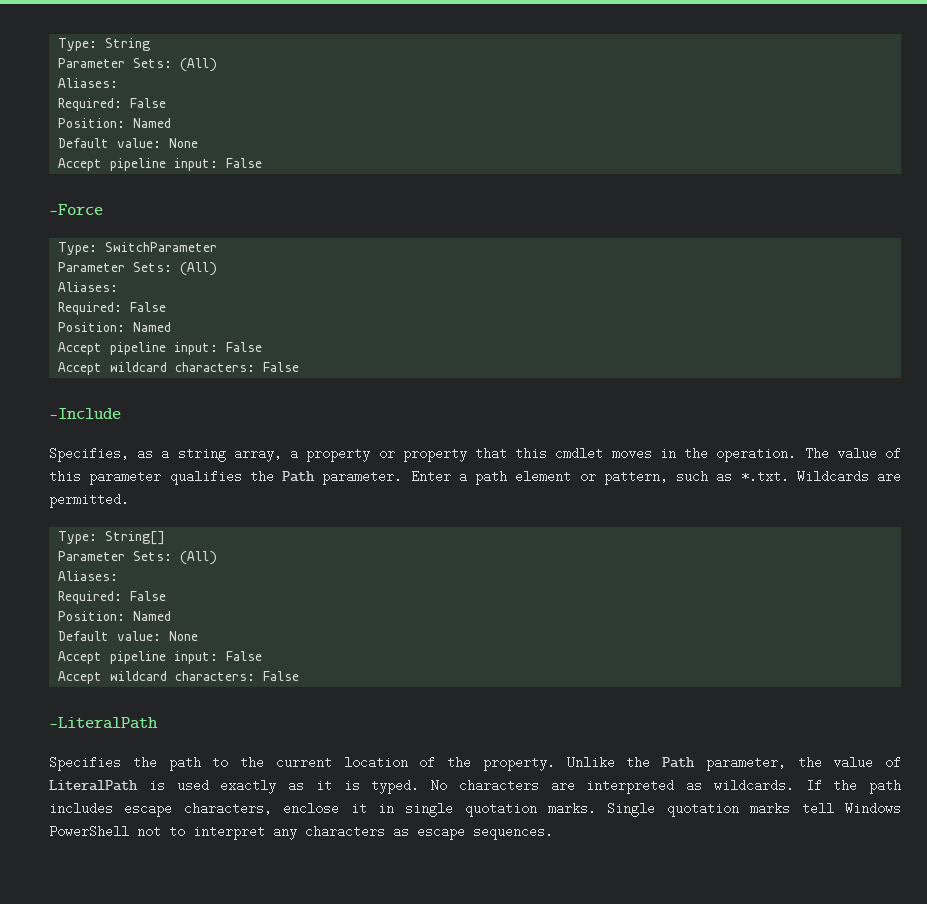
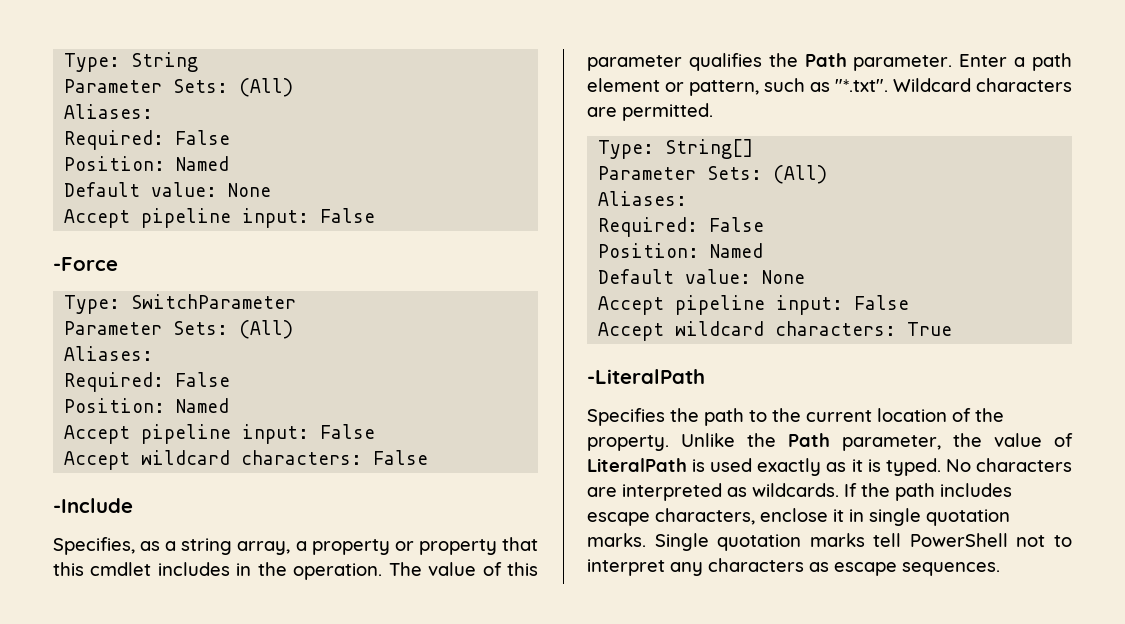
[611,447,652,460] moves -> [157,562,230,576] includes
[740,470,869,483] *.txt. Wildcards -> [835,78,1072,92] "*.txt". Wildcard characters
[263,671,300,681] False -> [907,322,953,336] True
[844,802,901,815] Windows -> (902, 540) none

